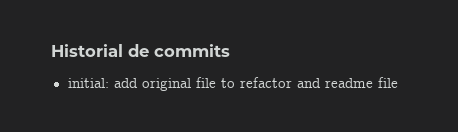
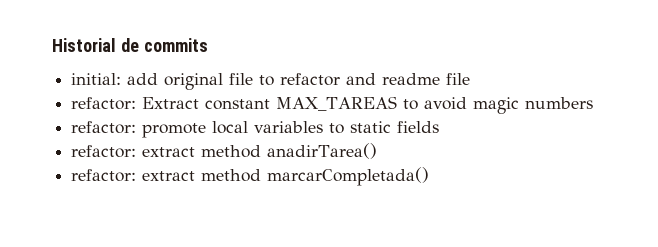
(398, 82) none -> [71,96,594,114] [71,121,440,138] [71,143,378,159] [71,167,430,186] // refactor: Extract constant MAX_TAREAS to avoid magic numbers // refactor: promote local variables to static fields // refactor: extract method anadirTarea() // refactor: extract method marcarCompletada()

